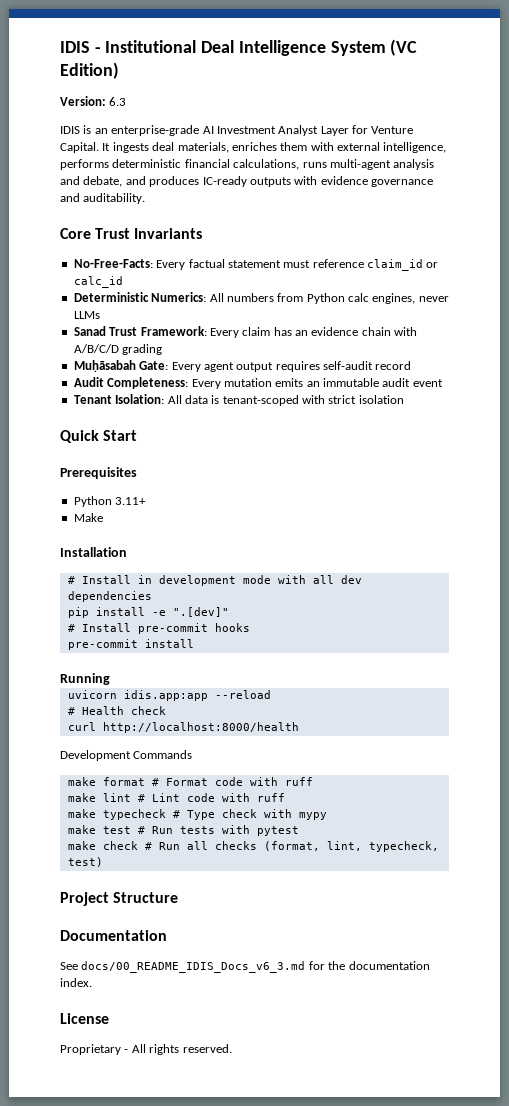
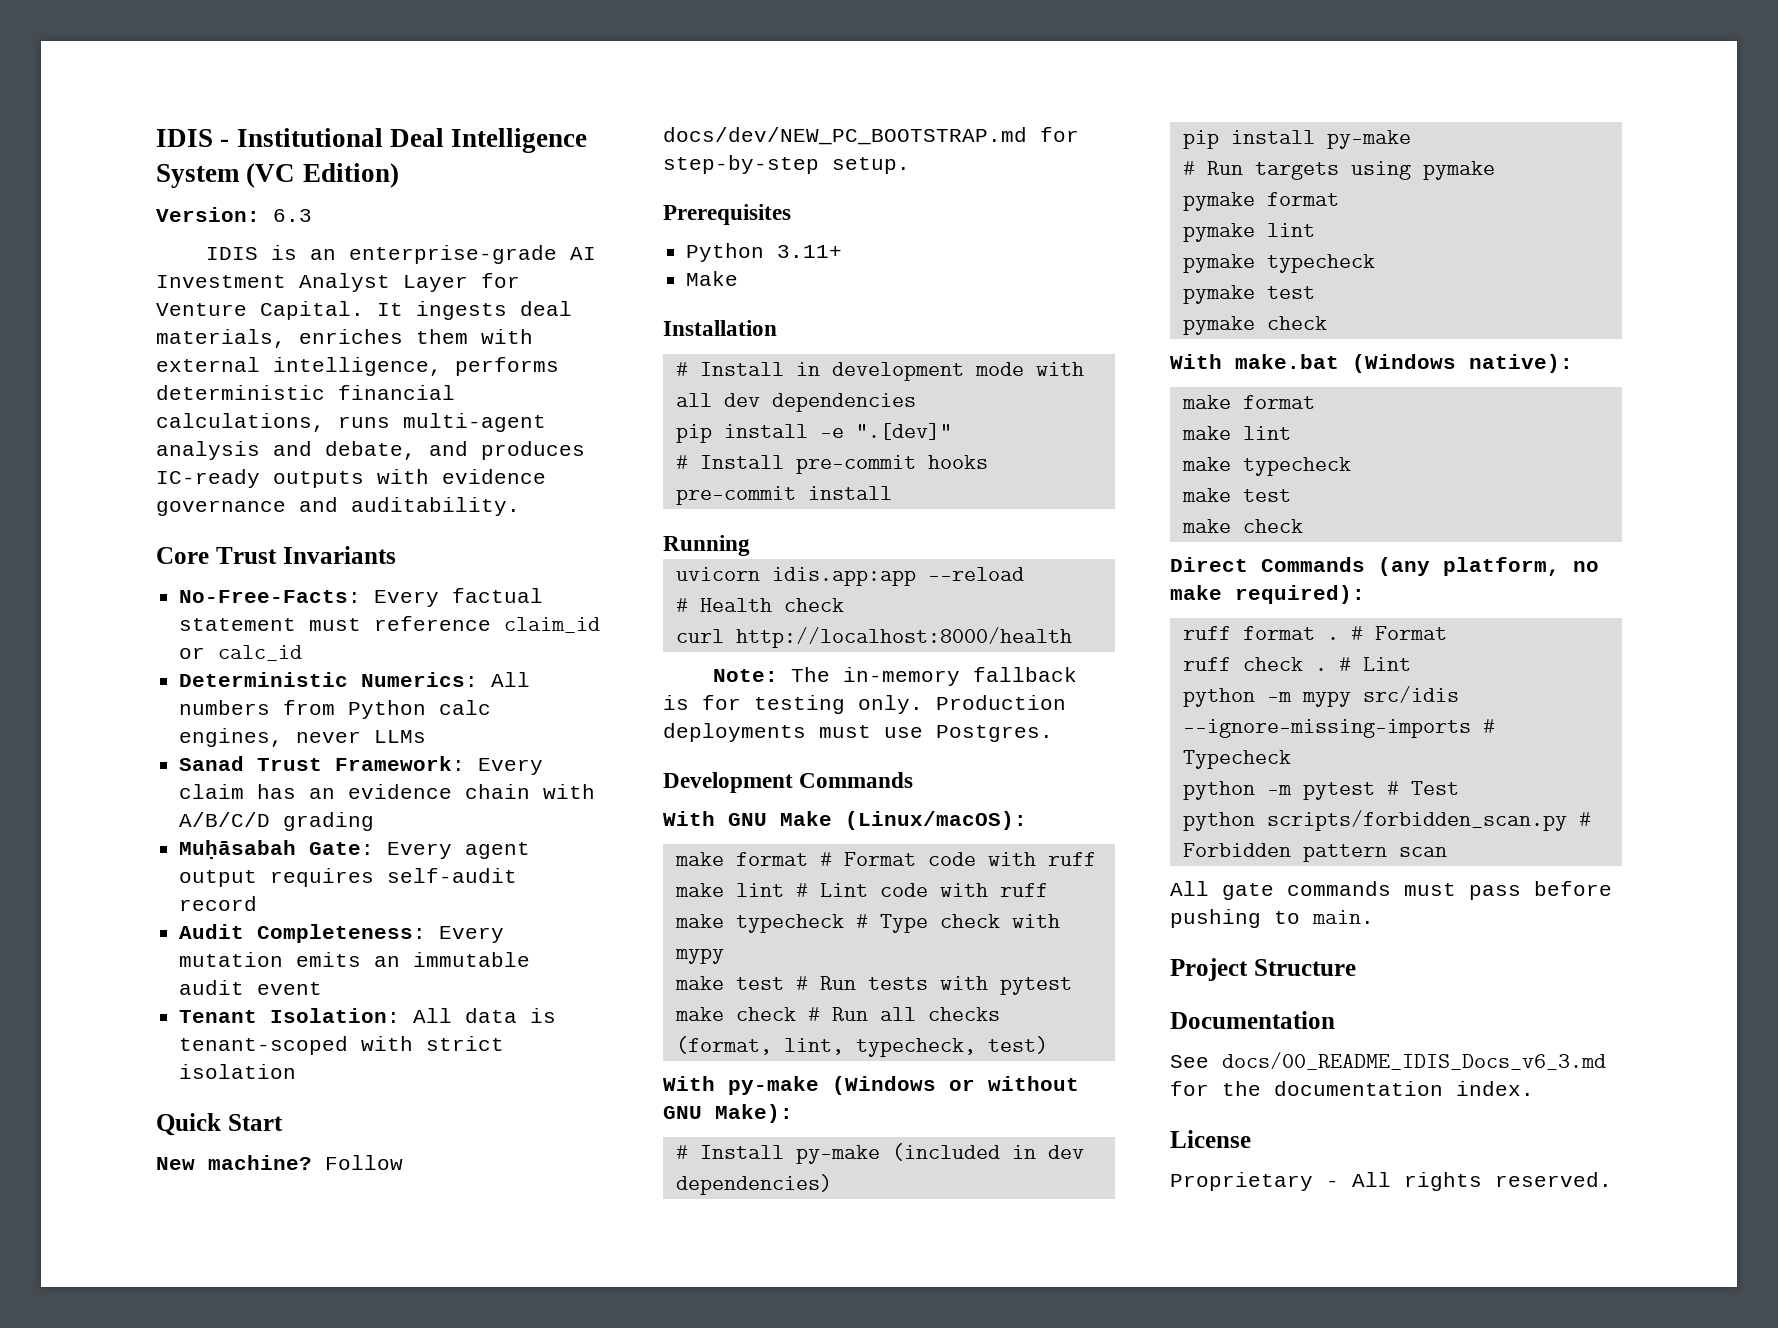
(138, 435) none -> [156,1155,403,1170] [663,127,1079,145] [663,155,910,174] // New machine? Follow docs/dev/NEW_PC_BOOTSTRAP.md for step-by-step setup.
[60,750,193,761] Development Commands -> [712,667,1077,686] [663,695,1066,714] [663,723,1053,742] [663,772,914,793] [663,811,1027,830] Note: The in-memory fallback is for testing only. Production deployments must use Postgres. // Development Commands // With GNU Make (Linux/macOS):
(103, 862) none -> [663,1076,1079,1095] [663,1104,793,1123] [675,1143,1084,1164] [675,1174,832,1195] [1182,130,1411,149] [1182,161,1495,180] [1182,192,1339,211] [1182,223,1315,242] [1182,254,1375,273] [1182,285,1315,304] [1182,316,1327,335] [1170,354,1573,373] [1181,395,1315,409] [1181,426,1291,440] [1181,457,1351,476] [1181,488,1291,502] [1181,519,1303,533] [1170,557,1599,576] [1170,585,1365,604] [1182,626,1447,640] [1182,657,1411,671] [1182,686,1459,707] [1182,719,1495,738] [1182,750,1291,769] [1182,781,1459,800] [1182,810,1591,831] [1182,843,1447,862] [1170,881,1612,900] [1170,909,1374,928] // With py-make (Windows or without GNU Make): // # Install py-make (included in dev dependencies) // pip install py-make // # Run targets using pymake // pymake format // pymake lint // pymake typecheck // pymake test // pymake check // With make.bat (Windows native): // make format // make lint // make typecheck // make test // make check // Direct Commands (any platform, no make required): // ruff format . # Format // ruff check . # Lint // python -m mypy src/idis --ignore-missing-imports # Typecheck // python -m pytest # Test // python scripts/forbidden_scan.py # Forbidden pattern scan // All gate commands must pass before pushing to main.

